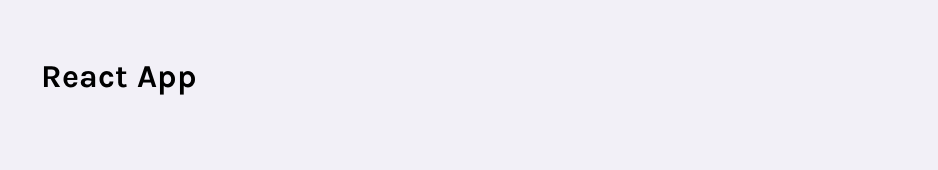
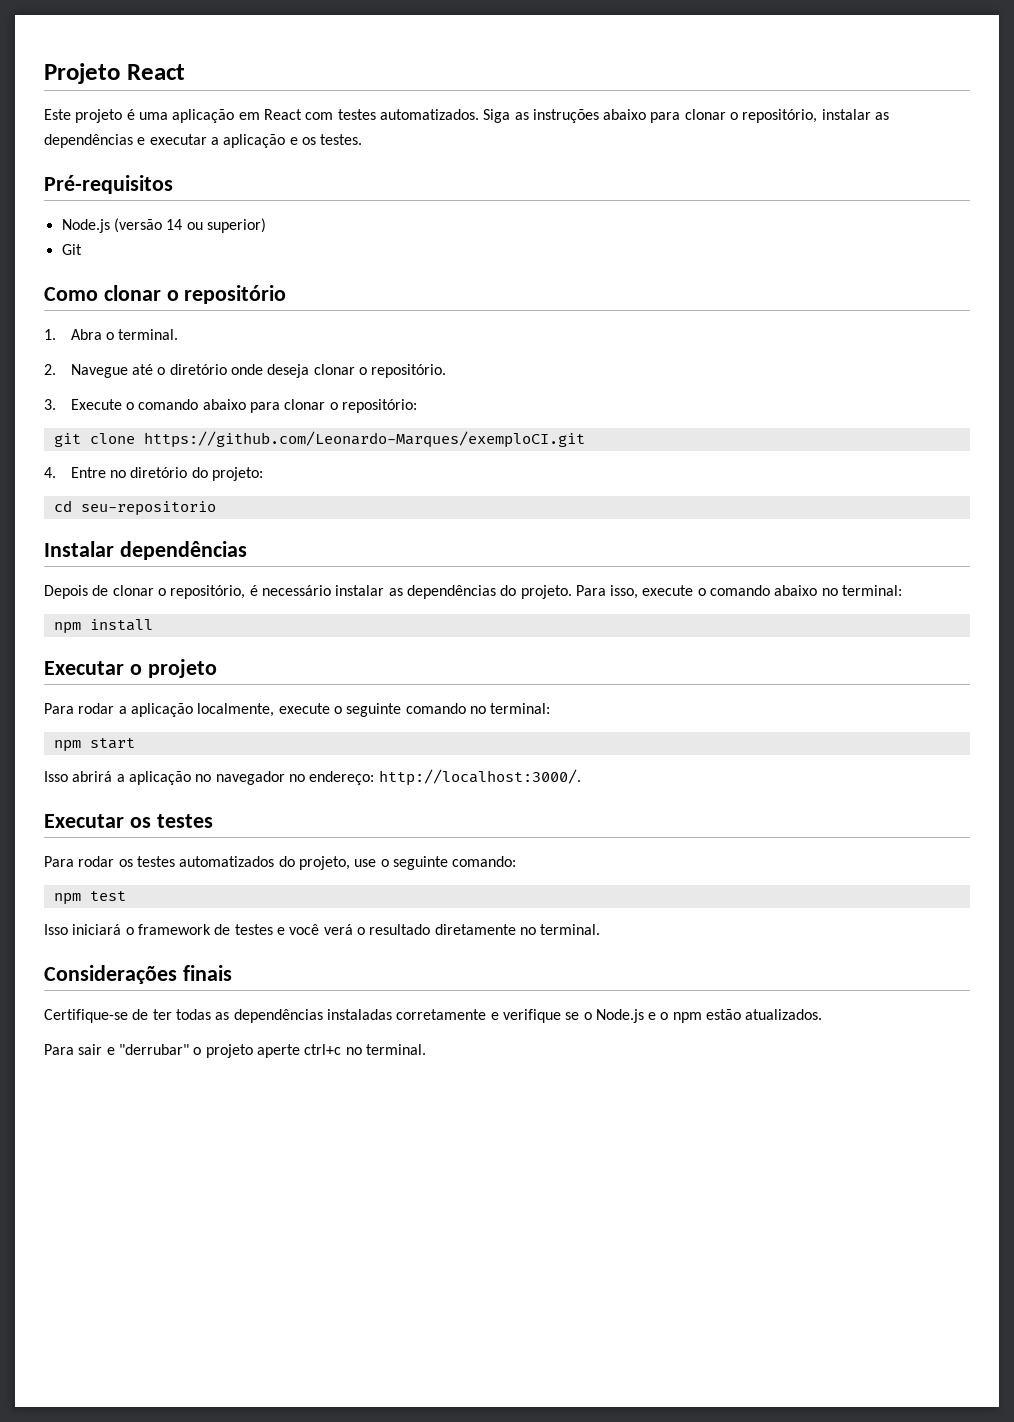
[41,66,197,95] React App -> [44,63,185,84] [44,109,890,123] [44,134,363,148] [44,175,173,194] [61,218,266,233] [61,244,82,255] [44,285,287,304] [44,329,179,340] [44,364,447,378] [44,399,417,413] [53,431,585,448] [44,467,264,481] [53,500,216,516] [44,541,247,560] [44,585,903,599] [53,619,153,634] [44,659,217,678] [44,703,551,717] [53,738,135,752] [44,769,581,786] [44,814,213,828] [44,856,517,870] [53,891,126,905] [44,924,601,935] [44,965,232,984] [44,1009,823,1023] [44,1044,426,1058] Projeto React // Este projeto é uma aplicação em React com testes automatizados. Siga as instruções abaixo para clonar o repositório, instalar as dependências e executar a aplicação e os testes. // Pré-requisitos // Node.js (versão 14 ou superior) // Git // Como clonar o repositório // 1. Abra o terminal. // 2. Navegue até o diretório onde deseja clonar o repositório. // 3. Execute o comando abaixo para clonar o repositório: // git clone https://github.com/Leonardo-Marques/exemploCI.git // 4. Entre no diretório do projeto: // cd seu-repositorio // Instalar dependências // Depois de clonar o repositório, é necessário instalar as dependências do projeto. Para isso, execute o comando abaixo no terminal: // npm install // Executar o projeto // Para rodar a aplicação localmente, execute o seguinte comando no terminal: // npm start // Isso abrirá a aplicação no navegador no endereço: http://localhost:3000/. // Executar os testes // Para rodar os testes automatizados do projeto, use o seguinte comando: // npm test // Isso iniciará o framework de testes e você verá o resultado diretamente no terminal. // Considerações finais // Certifique-se de ter todas as dependências instaladas corretamente e verifique se o Node.js e o npm estão atualizados. // Para sair e "derrubar" o projeto aperte ctrl+c no terminal.

